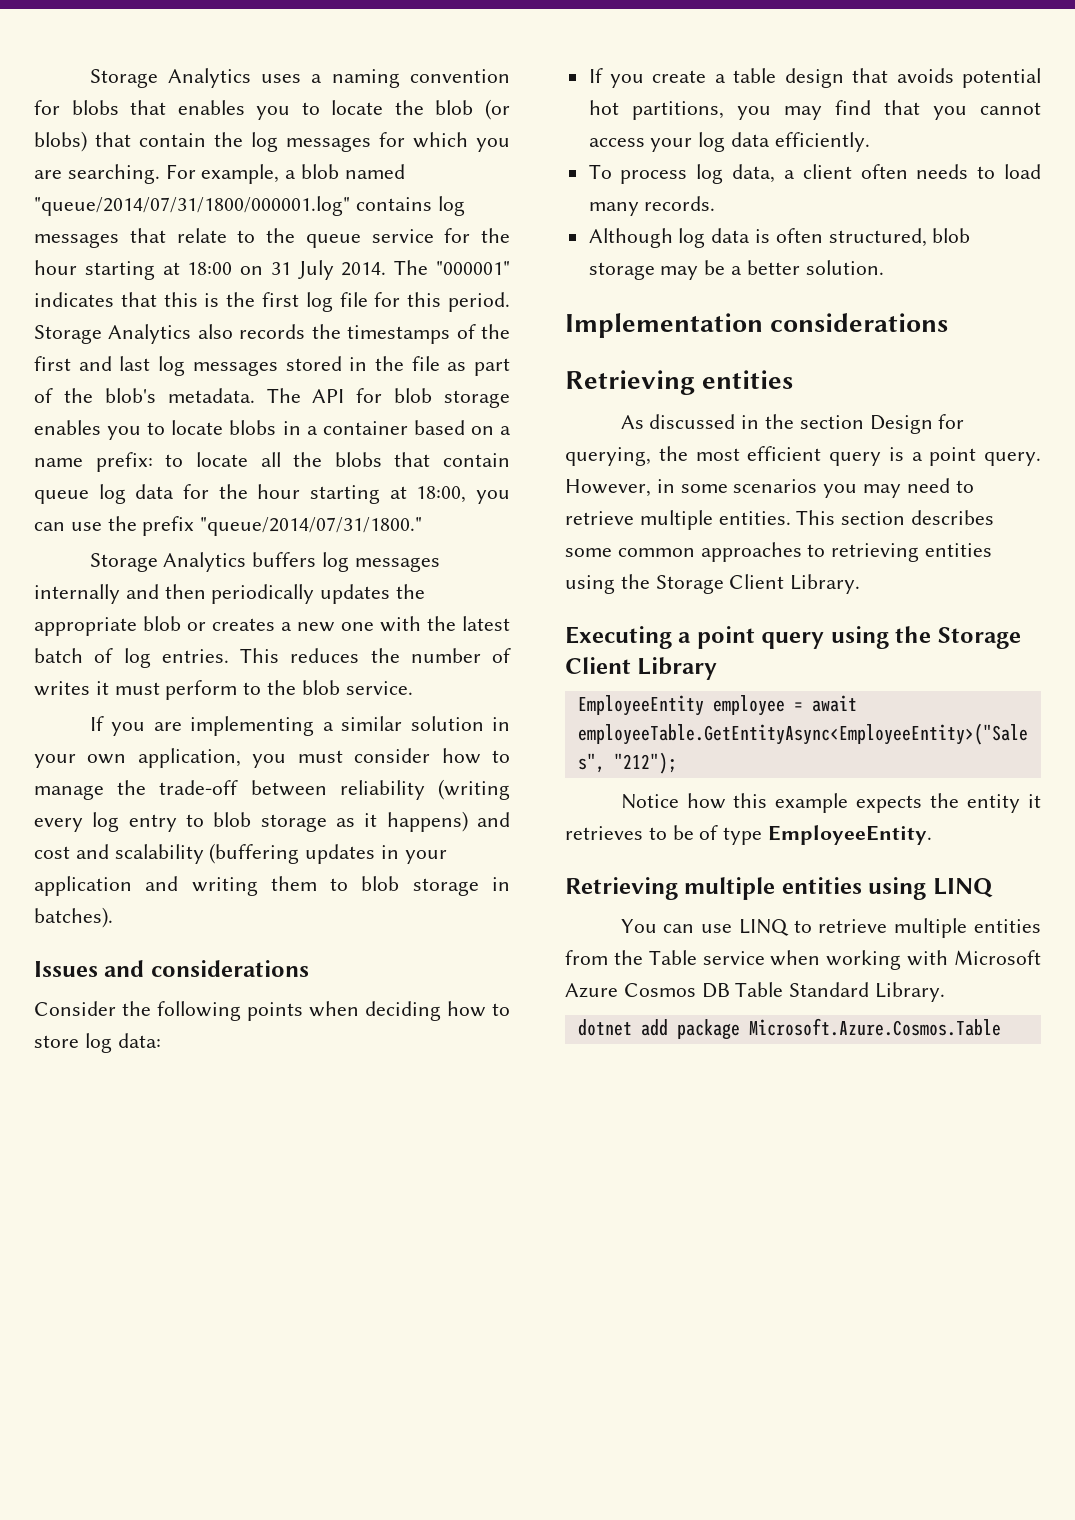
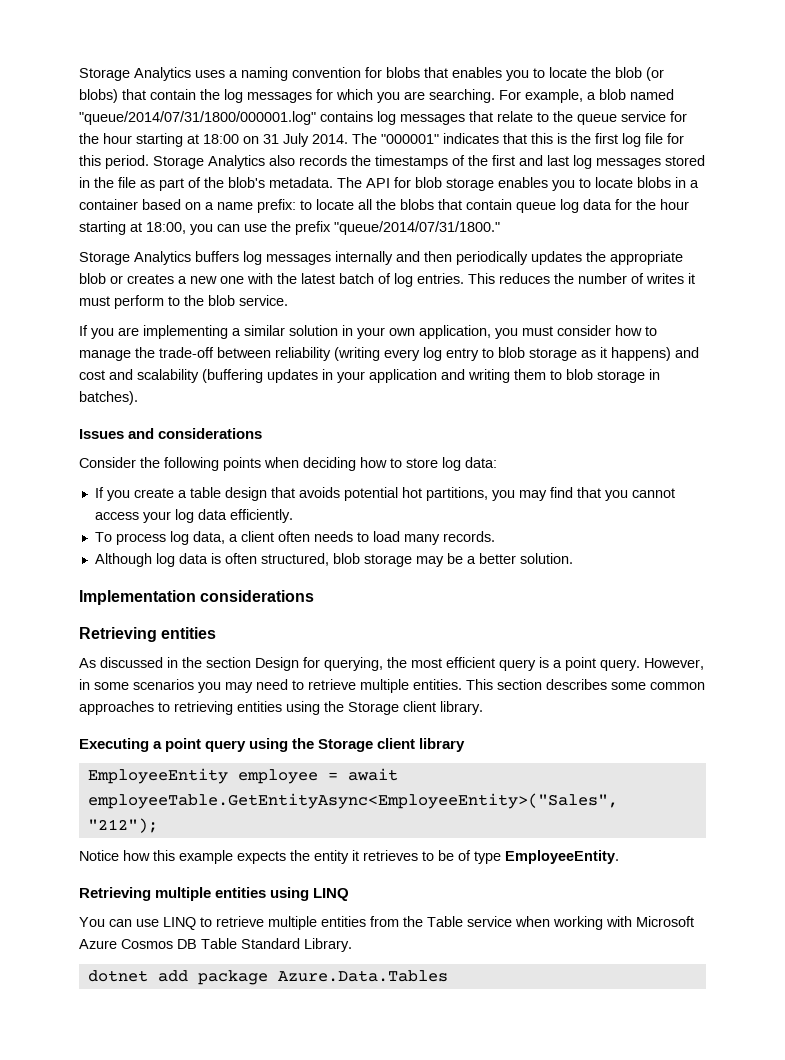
[729,574,861,594] Client Library. -> [403,701,483,715] client library.
[565,657,718,680] Client Library -> [377,738,466,752] client library
[748,1018,1001,1036] Microsoft.Azure.Cosmos.Table -> [277,970,448,982] Azure.Data.Tables

